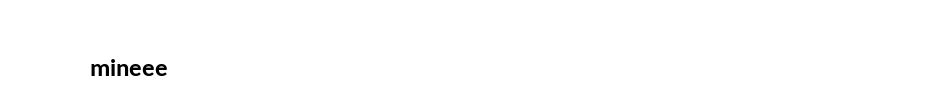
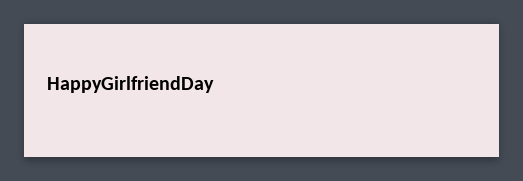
[90,59,168,76] mineee -> [47,76,214,93] HappyGirlfriendDay

